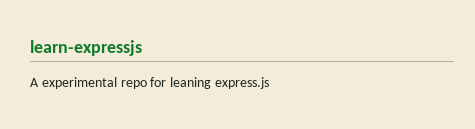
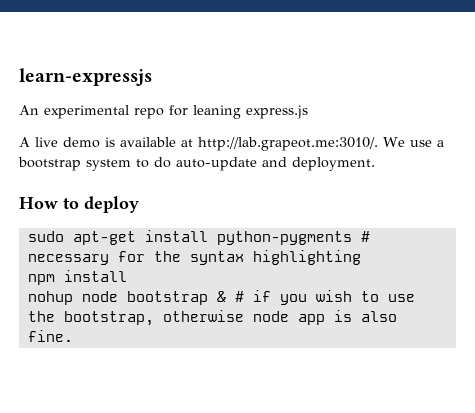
[30,78,39,87] A -> [19,105,39,115] An
(269, 83) none -> [19,137,444,151] [18,157,375,171] [19,196,139,213] [27,230,370,245] [27,250,361,265] [27,270,127,285] [27,290,415,305] [27,310,397,326] [27,330,73,342] // A live demo is available at http://lab.grapeot.me:3010/. We use a bootstrap system to do auto-update and deployment. // How to deploy // sudo apt-get install python-pygments # necessary for the syntax highlighting // npm install // nohup node bootstrap & # if you wish to use the bootstrap, otherwise node app is also fine.

